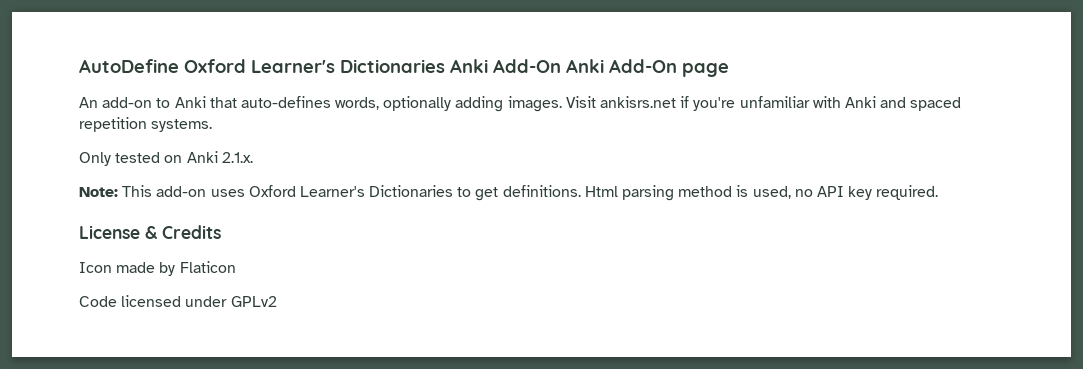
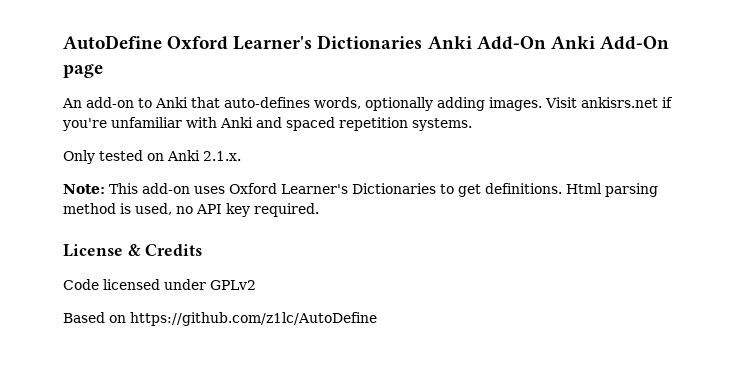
[79,261,236,276] // Icon made by Flaticon -> (203, 250) none
(277, 301) none -> [63,312,377,326] // Based on https://github.com/z1lc/AutoDefine

